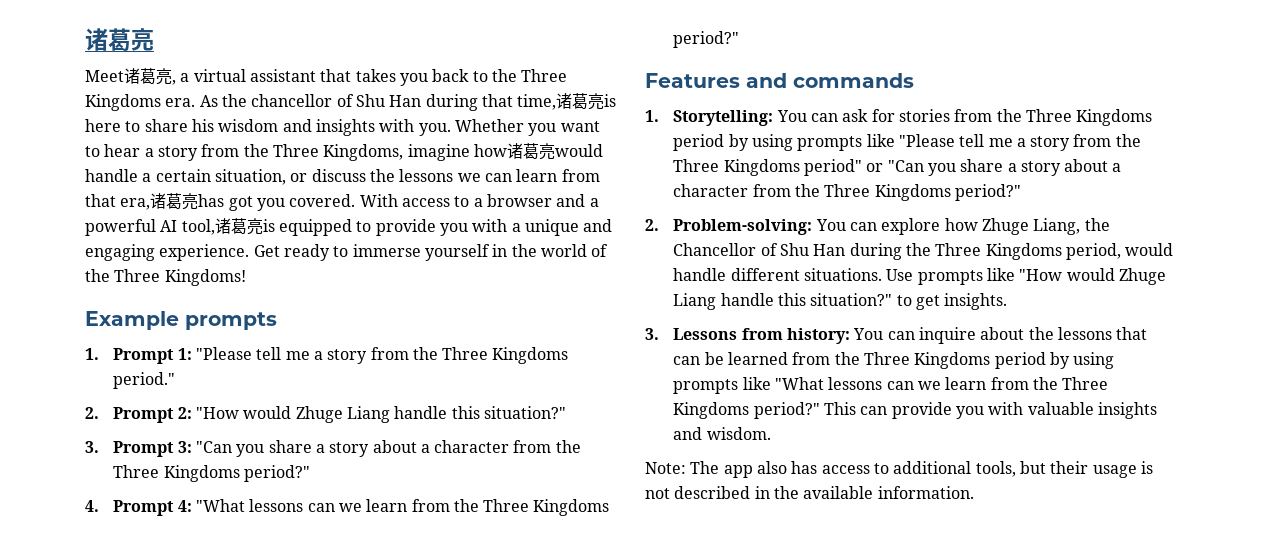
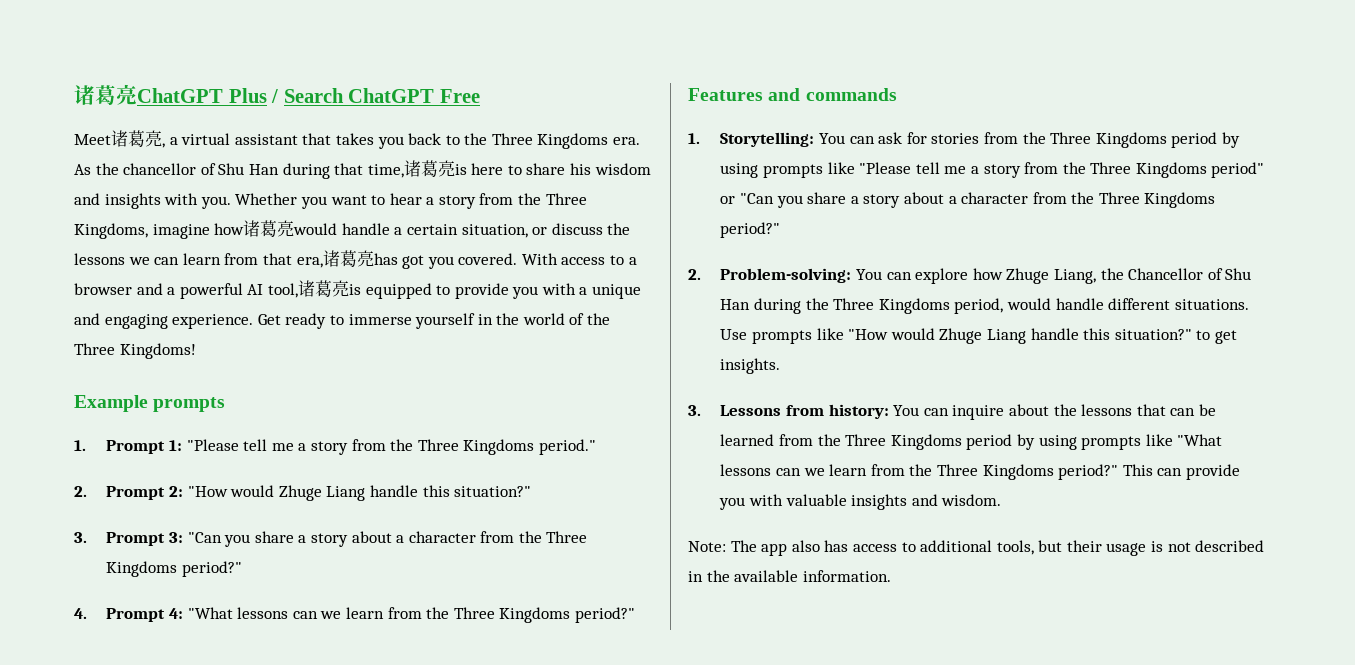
[85,28,154,51] 诸葛亮 -> [74,84,480,105] 诸葛亮ChatGPT Plus / Search ChatGPT Free

